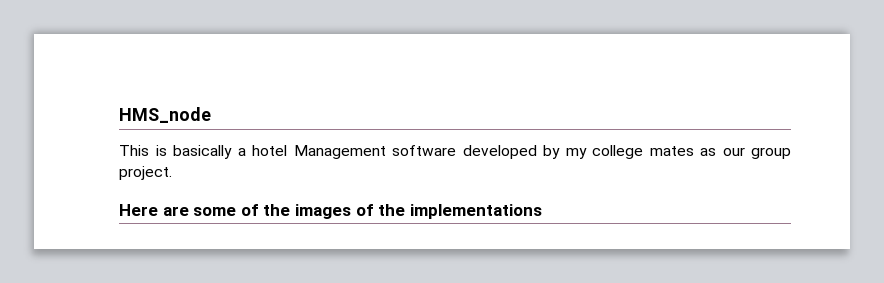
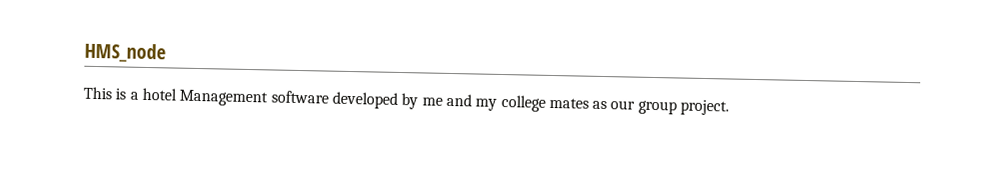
[173,145,232,159] basically -> (127, 94) none
(560, 152) none -> [421,93,472,107] me and
[119,204,542,219] // Here are some of the images of the implementations -> (730, 107) none

